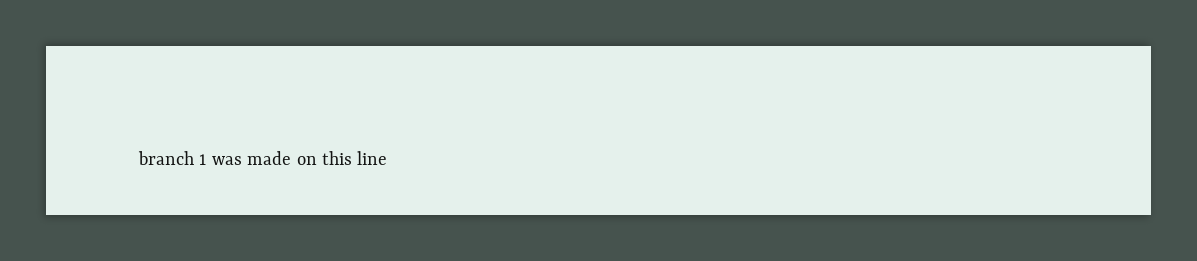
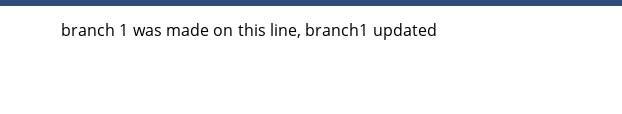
[357,151,388,165] line -> [269,23,437,40] line, branch1 updated

